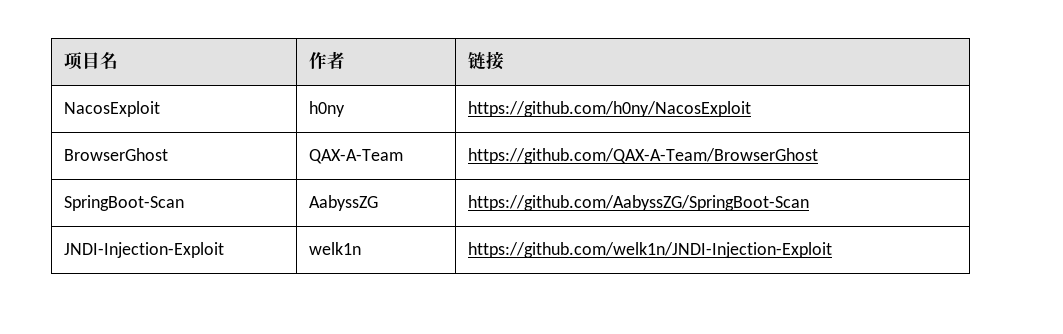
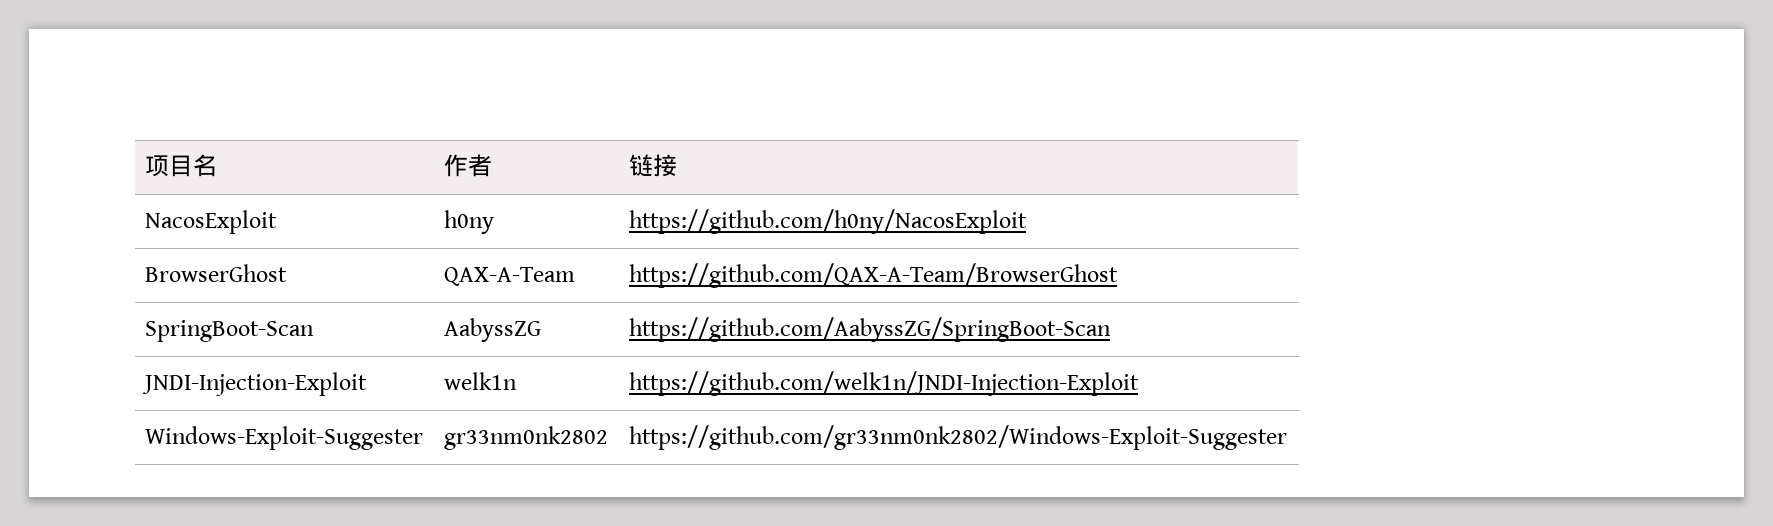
(832, 250) none -> [145,426,424,450] [444,426,609,450] [629,425,1288,450] // Windows-Exploit-Suggester | gr33nm0nk2802 | https://github.com/gr33nm0nk2802/Windows-Exploit-Suggester

